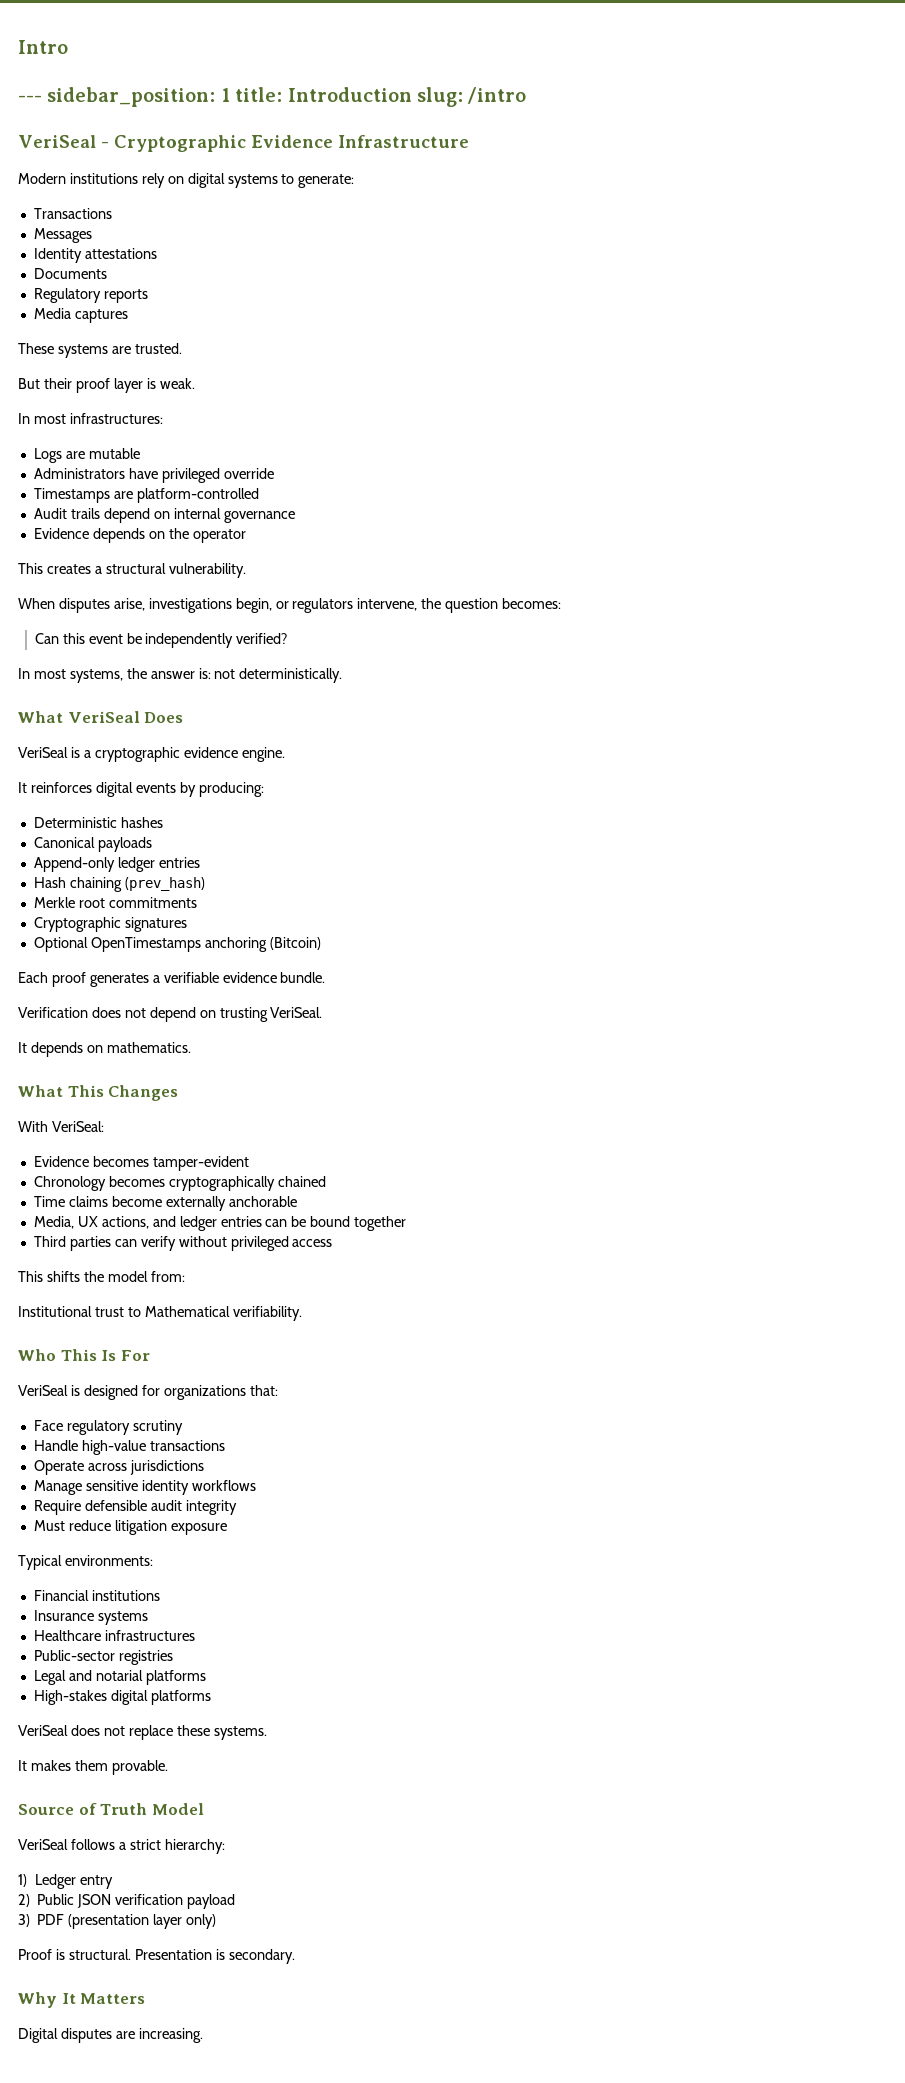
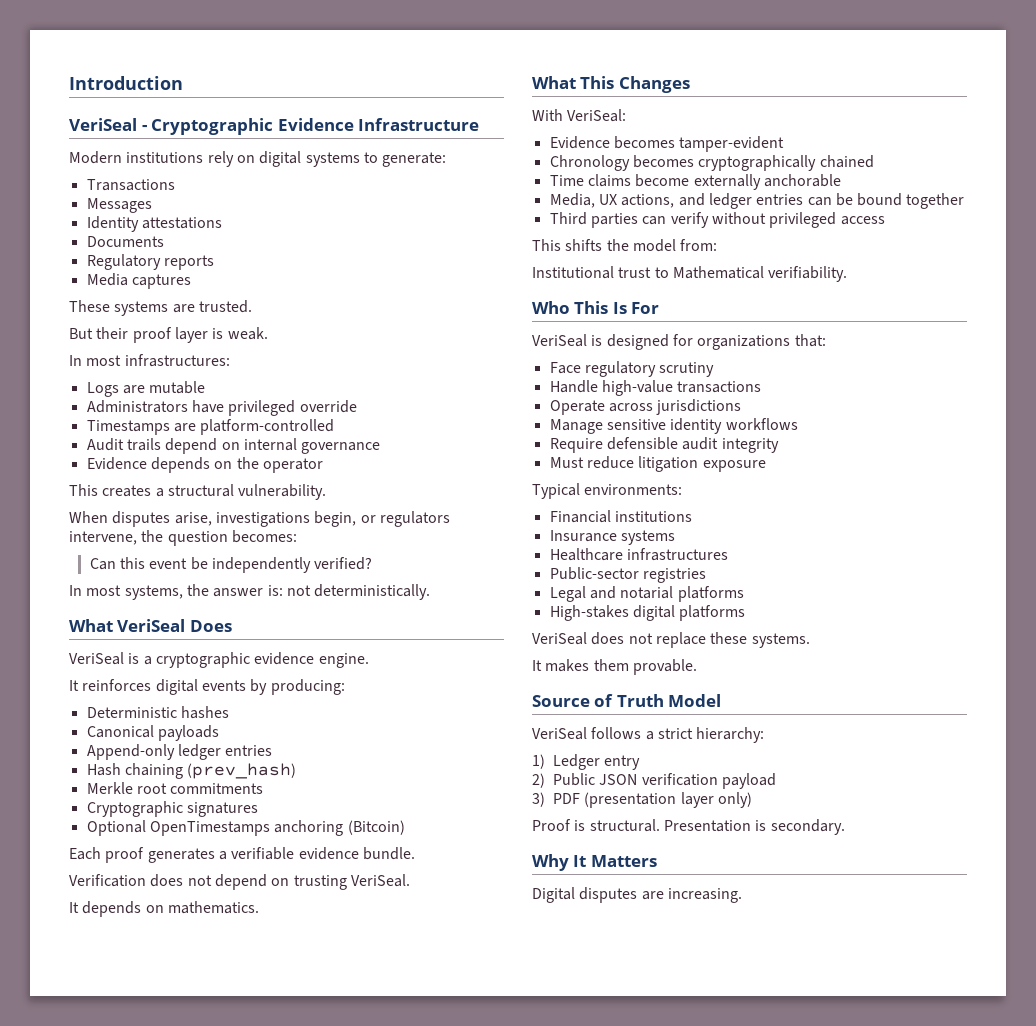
[18,40,68,54] [18,87,283,107] Intro // --- sidebar_position: 1 title: -> (69, 83) none
[417,87,527,107] slug: /intro -> (183, 83) none

